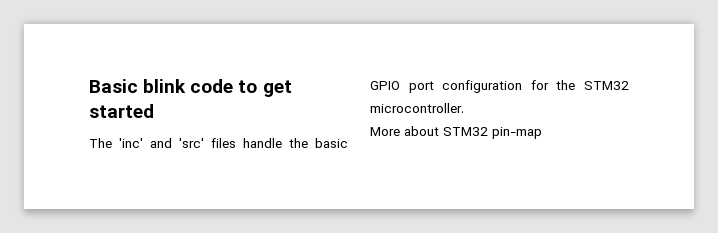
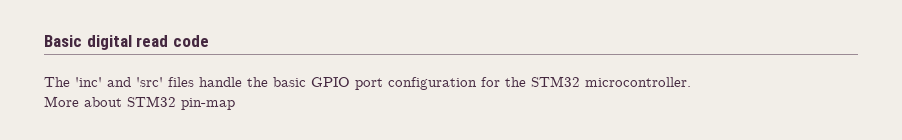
[143,79,187,93] blink -> [86,35,169,50] digital read
[238,80,292,97] [89,104,154,118] to get started -> (209, 41) none

